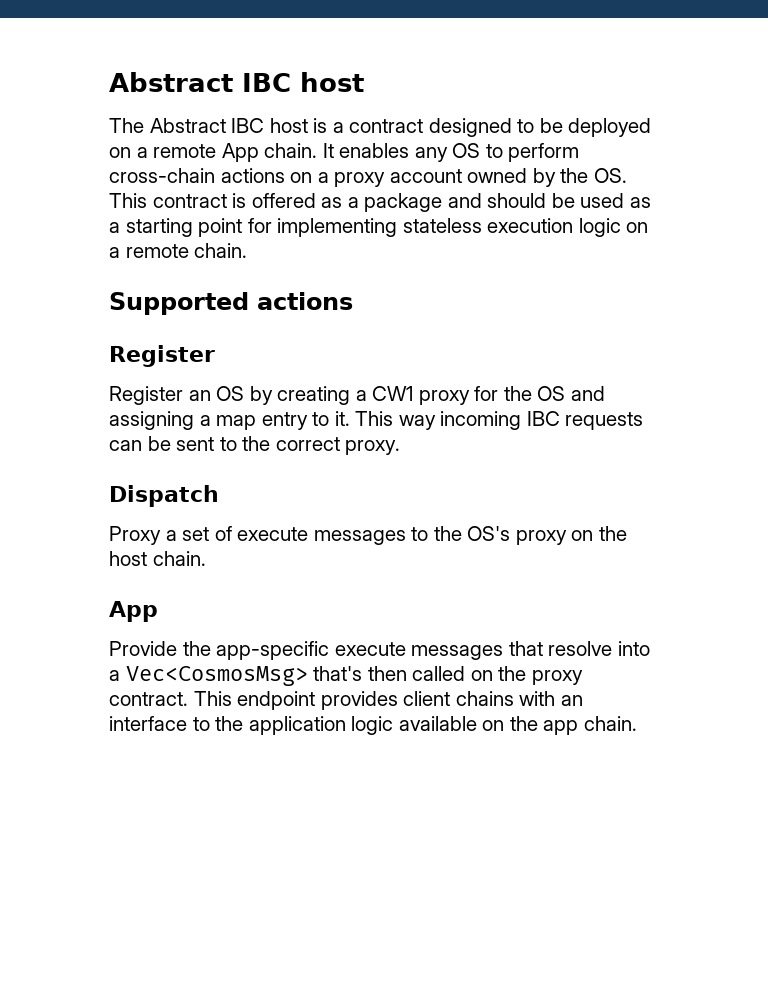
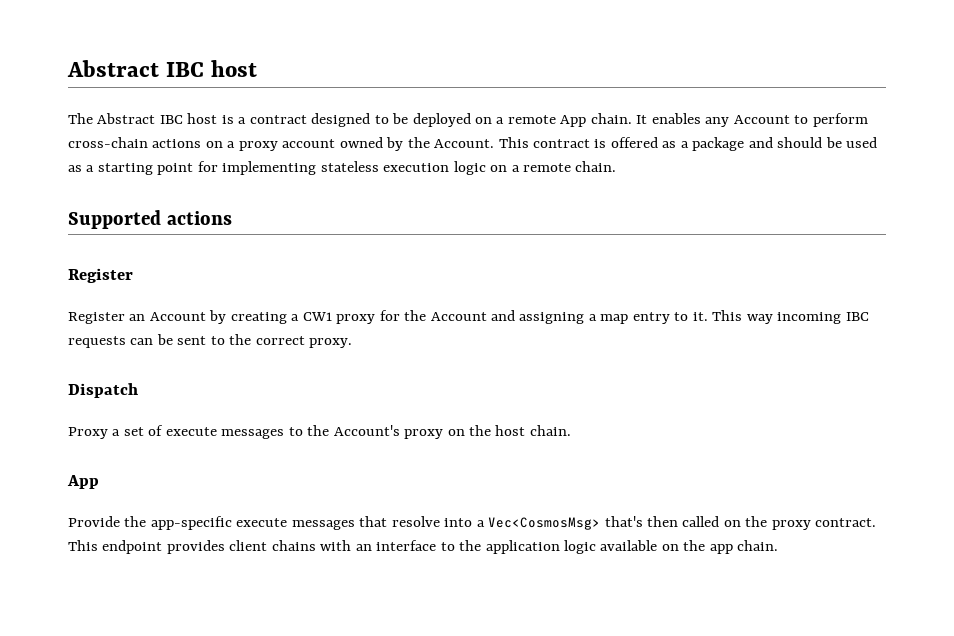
[452,143,481,158] OS -> [733,115,790,124] Account
[593,168,627,183] OS. -> [434,139,495,148] Account.
[216,386,245,401] OS -> [149,312,206,321] Account
[537,386,566,401] OS -> [430,312,487,321] Account
[467,526,511,541] OS's -> [333,425,400,436] Account's

